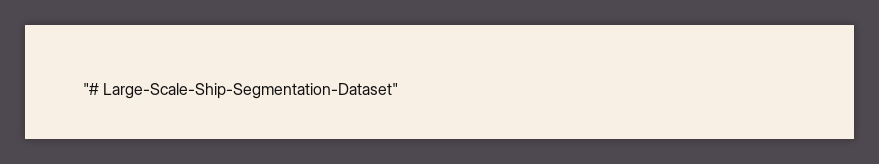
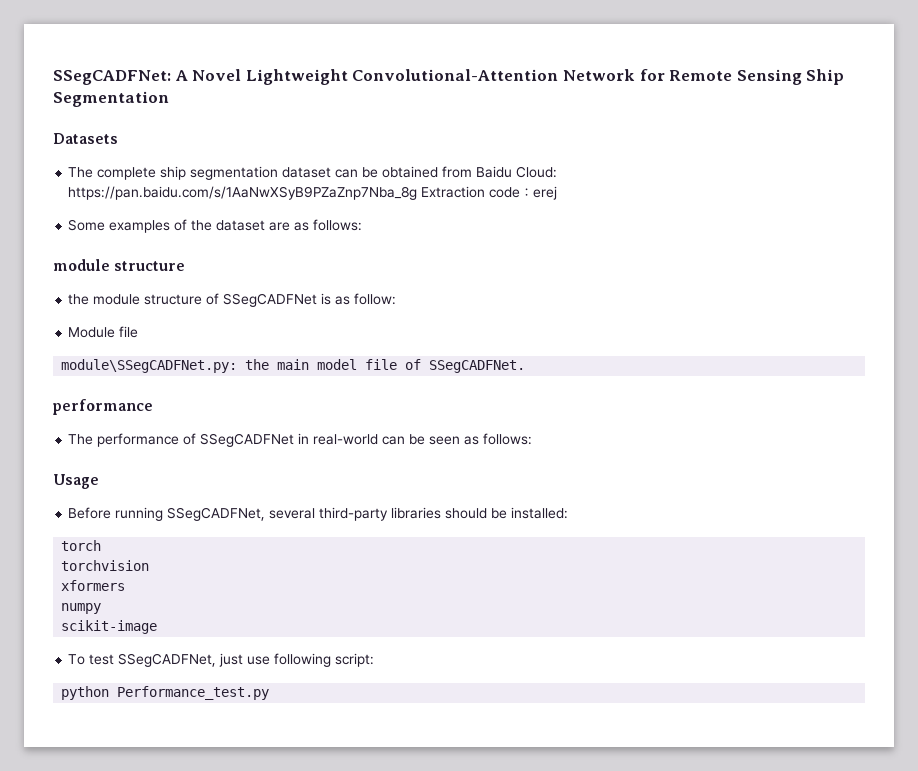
[83,83,399,99] "# Large-Scale-Ship-Segmentation-Dataset" -> [53,69,845,85] [53,91,169,107] [53,133,118,144] [68,166,558,180] [68,186,558,200] [68,219,363,233] [53,259,186,271] [68,293,397,307] [68,326,139,338] [61,359,526,373] [53,399,153,415] [68,433,533,447] [53,474,99,489] [68,507,569,521] [61,540,102,551] [61,560,150,571] [61,580,126,591] [61,603,102,614] [61,620,158,634] [68,653,375,667] [61,686,270,700] SSegCADFNet: A Novel Lightweight Convolutional-Attention Network for Remote Sensing Ship Segmentation // Datasets // The complete ship segmentation dataset can be obtained from Baidu Cloud: https://pan.baidu.com/s/1AaNwXSyB9PZaZnp7Nba_8g Extraction code：erej // Some examples of the dataset are as follows: // module structure // the module structure of SSegCADFNet is as follow: // Module file // module\SSegCADFNet.py: the main model file of SSegCADFNet. // performance // The performance of SSegCADFNet in real-world can be seen as follows: // Usage // Before running SSegCADFNet, several third-party libraries should be installed: // torch // torchvision // xformers // numpy // scikit-image // To test SSegCADFNet, just use following script: // python Performance_test.py

